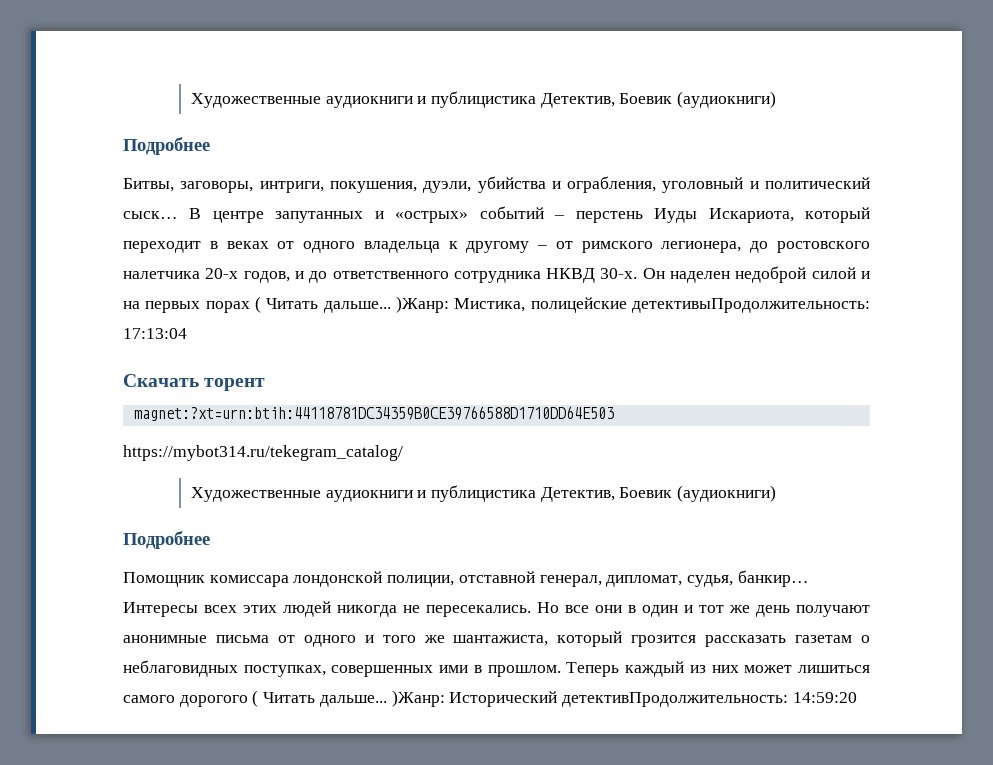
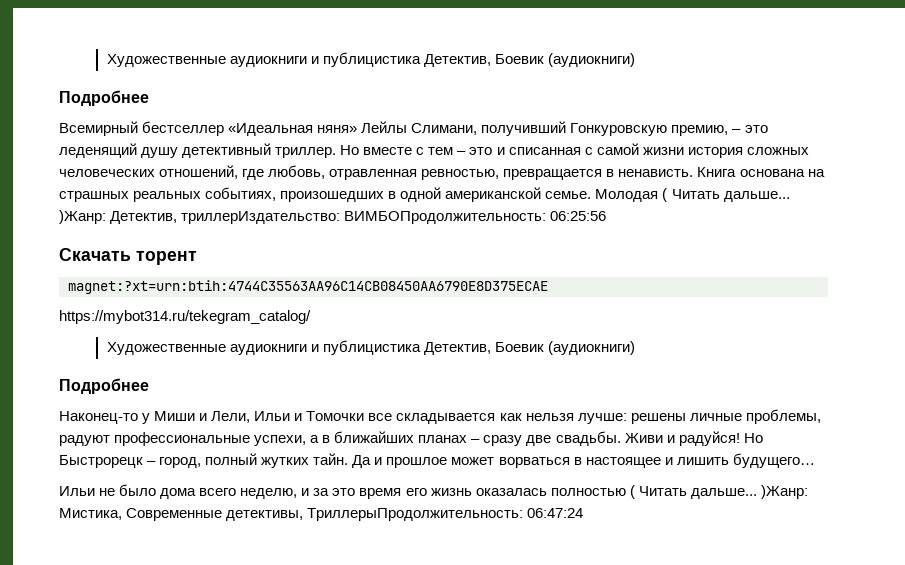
[190,91,777,108] [123,137,210,155] [123,176,870,193] [123,206,870,223] [123,241,870,253] [123,266,870,283] [123,296,870,313] [123,328,187,339] Художественные аудиокниги и публицистика Детектив, Боевик (аудиокниги) // Подробнее // Битвы, заговоры, интриги, покушения, дуэли, убийства и ограбления, уголовный и политический сыск… В центре запутанных и «острых» событий – перстень Иуды Искариота, который переходит в веках от одного владельца к другому – от римского легионера, до ростовского налетчика 20-х годов, и до ответственного сотрудника НКВД 30-х. Он наделен недоброй силой и на первых порах ( Читать дальше... )Жанр: Мистика, полицейские детективыПродолжительность: 17:13:04 -> [106,52,635,67] [59,90,149,106] [59,121,768,136] [59,143,809,158] [59,165,825,180] [59,187,790,202] [59,210,607,224] Художественные аудиокниги и публицистика Детектив, Боевик (аудиокниги) // Подробнее // Всемирный бестселлер «Идеальная няня» Лейлы Слимани, получивший Гонкуровскую премию, – это леденящий душу детективный триллер. Но вместе с тем – это и списанная с самой жизни история сложных человеческих отношений, где любовь, отравленная ревностью, превращается в ненависть. Книга основана на страшных реальных событиях, произошедших в одной американской семье. Молодая ( Читать дальше... )Жанр: Детектив, триллерИздательство: ВИМБОПродолжительность: 06:25:56
[133,406,614,421] magnet:?xt=urn:btih:44118781DC34359B0CE39766588D1710DD64E503 -> [68,280,548,294] magnet:?xt=urn:btih:4744C35563AA96C14CB08450AA6790E8D375ECAE
[123,570,809,587] [123,601,870,617] [123,631,870,647] [123,660,871,677] [123,690,857,707] Помощник комиссара лондонской полиции, отставной генерал, дипломат, судья, банкир… Интересы всех этих людей никогда не пересекались. Но все они в один и тот же день получают анонимные письма от одного и того же шантажиста, который грозится рассказать газетам о неблаговидных поступках, совершенных ими в прошлом. Теперь каждый из них может лишиться самого дорогого ( Читать дальше... )Жанр: Исторический детективПродолжительность: 14:59:20 -> [59,409,821,424] [59,431,763,446] [59,453,815,468] [59,484,808,499] [59,508,584,521] Наконец-то у Миши и Лели, Ильи и Томочки все складывается как нельзя лучше: решены личные проблемы, радуют профессиональные успехи, а в ближайших планах – сразу две свадьбы. Живи и радуйся! Но Быстрорецк – город, полный жутких тайн. Да и прошлое может ворваться в настоящее и лишить будущего… // Ильи не было дома всего неделю, и за это время его жизнь оказалась полностью ( Читать дальше... )Жанр: Мистика, Современные детективы, ТриллерыПродолжительность: 06:47:24

